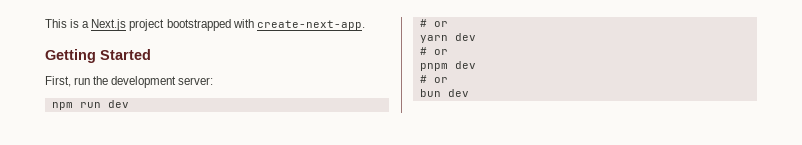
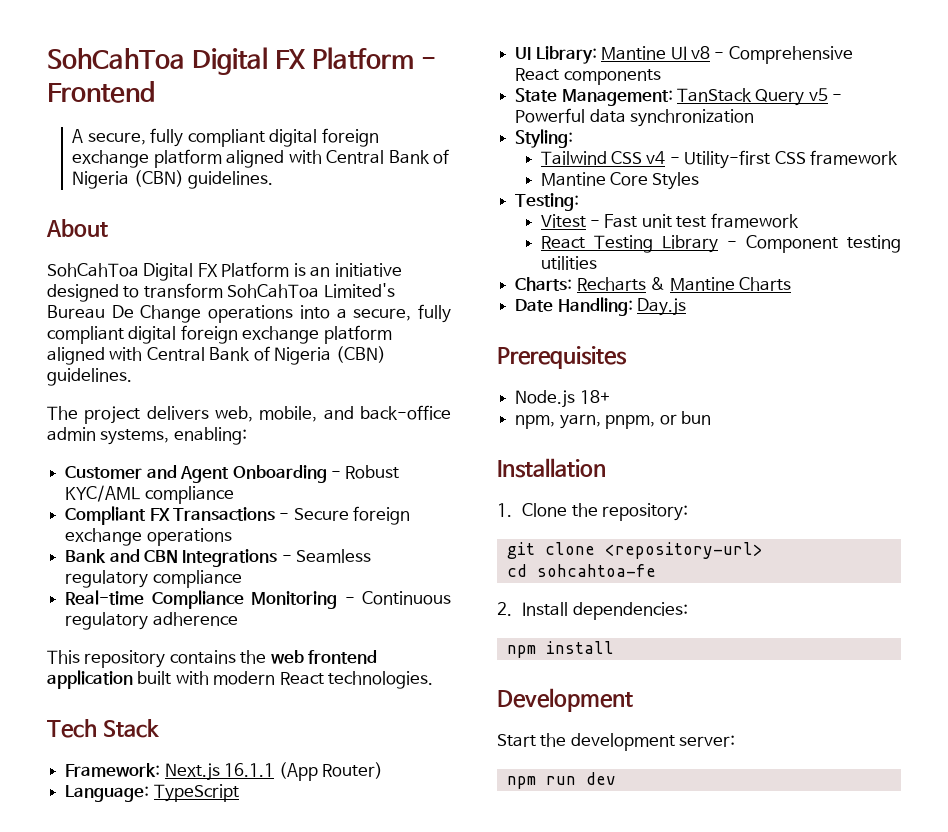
[45,19,365,31] [45,49,151,63] [45,76,91,87] This is a Next.js project bootstrapped with create-next-app. // Getting Started // First, run -> [47,47,437,75] [47,81,155,103] [72,128,379,147] [72,149,450,168] [72,170,274,189] [46,219,108,237] [47,262,402,281] [47,283,395,302] [47,304,451,323] [47,325,392,344] [47,346,386,365] [47,368,132,386] [47,405,451,424] [47,427,247,445] [65,465,400,483] [65,485,234,504] [65,506,411,525] [65,528,232,546] [65,549,372,567] [65,570,242,588] [65,590,452,609] [65,612,238,630] [47,650,378,668] [47,670,434,689] [47,719,160,738] [65,762,383,781] [65,784,239,802] [515,46,853,64] [515,68,661,85] [515,88,843,106] [515,108,755,127] [515,129,574,148] [540,150,899,169] [540,172,700,190] [515,193,580,211] [540,213,799,228] [540,235,901,253] [540,256,597,270] [515,277,791,291] [515,297,687,316] [497,346,627,369] [515,390,610,408] [515,411,711,429] [497,458,606,478] [497,503,689,521] [506,542,763,559] [506,564,656,577] [497,602,688,620] [506,641,614,658] [497,688,633,712] [497,734,536,747] SohCahToa Digital FX Platform - Frontend // A secure, fully compliant digital foreign exchange platform aligned with Central Bank of Nigeria (CBN) guidelines. // About // SohCahToa Digital FX Platform is an initiative designed to transform SohCahToa Limited's Bureau De Change operations into a secure, fully compliant digital foreign exchange platform aligned with Central Bank of Nigeria (CBN) guidelines. // The project delivers web, mobile, and back-office admin systems, enabling: // Customer and Agent Onboarding - Robust KYC/AML compliance // Compliant FX Transactions - Secure foreign exchange operations // Bank and CBN Integrations - Seamless regulatory compliance // Real-time Compliance Monitoring - Continuous regulatory adherence // This repository contains the web frontend application built with modern React technologies. // Tech Stack // Framework: Next.js 16.1.1 (App Router) // Language: TypeScript // UI Library: Mantine UI v8 - Comprehensive React components // State Management: TanStack Query v5 - Powerful data synchronization // Styling: // Tailwind CSS v4 - Utility-first CSS framework // Mantine Core Styles // Testing: // Vitest - Fast unit test framework // React Testing Library - Component testing utilities // Charts: Recharts & Mantine Charts // Date Handling: Day.js // Prerequisites // Node.js 18+ // npm, yarn, pnpm, or bun // Installation // 1. Clone the repository: // git clone <repository-url> // cd sohcahtoa-fe // 2. Install dependencies: // npm install // Development // Start
[419,19,448,27] [419,33,476,43] [419,47,448,55] [419,61,476,71] [419,75,448,83] [419,89,469,97] // # or // yarn dev // # or // pnpm dev // # or // bun dev -> (616, 778) none

